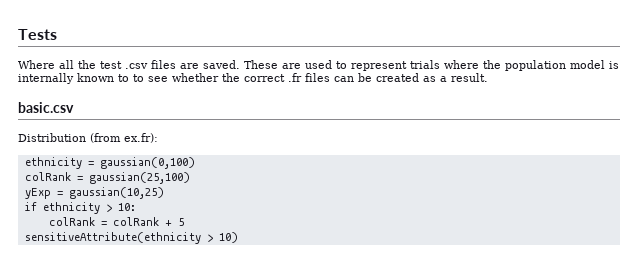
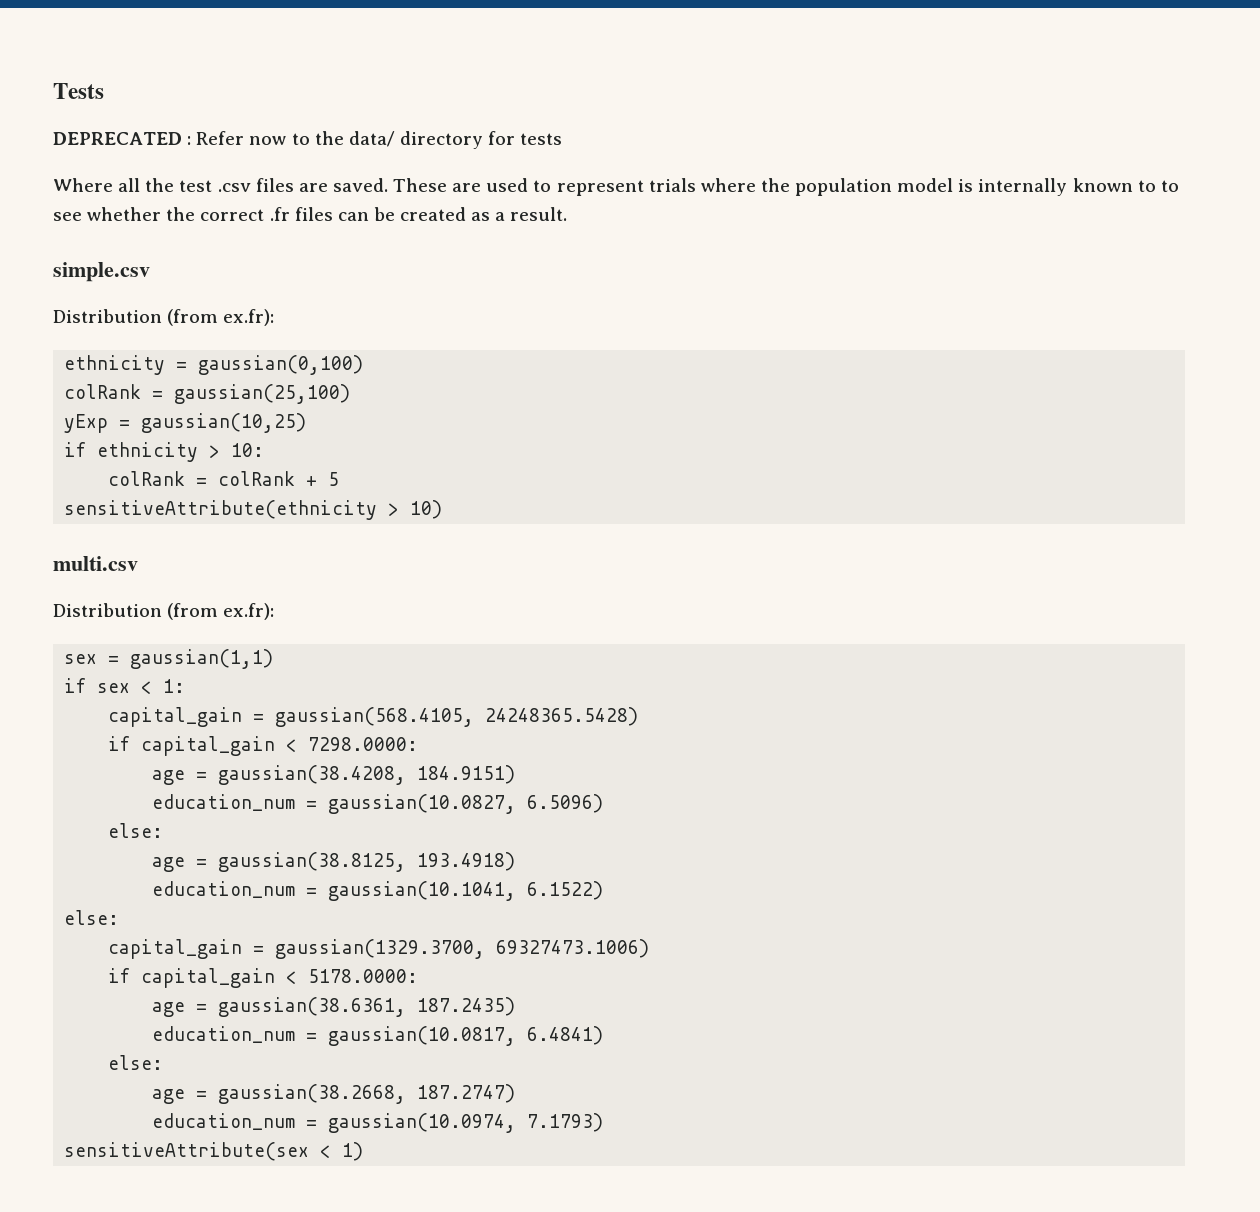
(57, 34) none -> [53,131,563,149] // DEPRECATED : Refer now to the data/ directory for tests
[18,102,74,113] basic.csv -> [53,262,150,282] simple.csv
(238, 237) none -> [53,556,138,571] [53,603,275,620] [64,649,274,669] [64,678,186,694] [108,707,639,727] [108,736,419,756] [152,765,516,785] [152,794,604,814] [108,823,164,838] [152,852,516,872] [152,881,604,901] [64,910,120,925] [108,939,650,959] [108,968,419,988] [152,997,516,1017] [152,1026,604,1046] [108,1055,164,1070] [152,1084,516,1104] [152,1113,604,1133] [64,1142,364,1161] // multi.csv // Distribution (from ex.fr): // sex = gaussian(1,1) // if sex < 1: // capital_gain = gaussian(568.4105, 24248365.5428) // if capital_gain < 7298.0000: // age = gaussian(38.4208, 184.9151) // education_num = gaussian(10.0827, 6.5096) // else: // age = gaussian(38.8125, 193.4918) // education_num = gaussian(10.1041, 6.1522) // else: // capital_gain = gaussian(1329.3700, 69327473.1006) // if capital_gain < 5178.0000: // age = gaussian(38.6361, 187.2435) // education_num = gaussian(10.0817, 6.4841) // else: // age = gaussian(38.2668, 187.2747) // education_num = gaussian(10.0974, 7.1793) // sensitiveAttribute(sex < 1)

